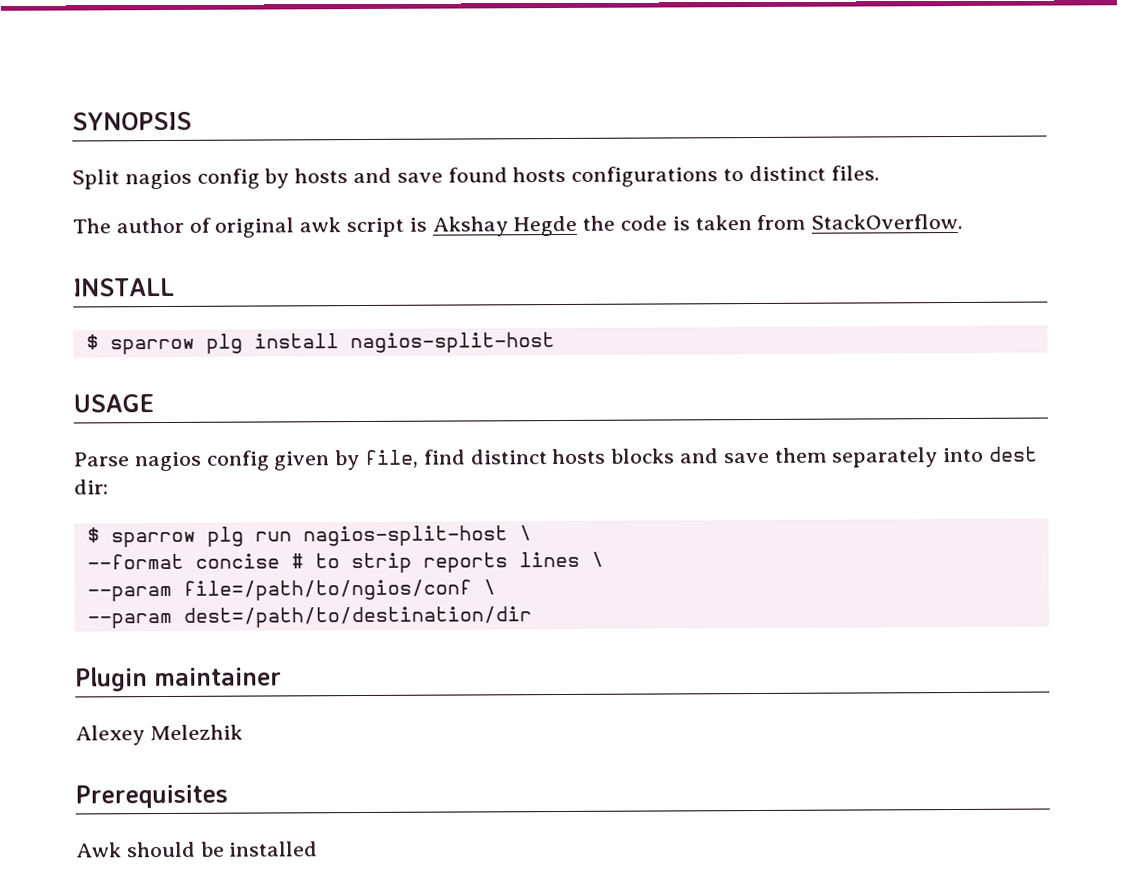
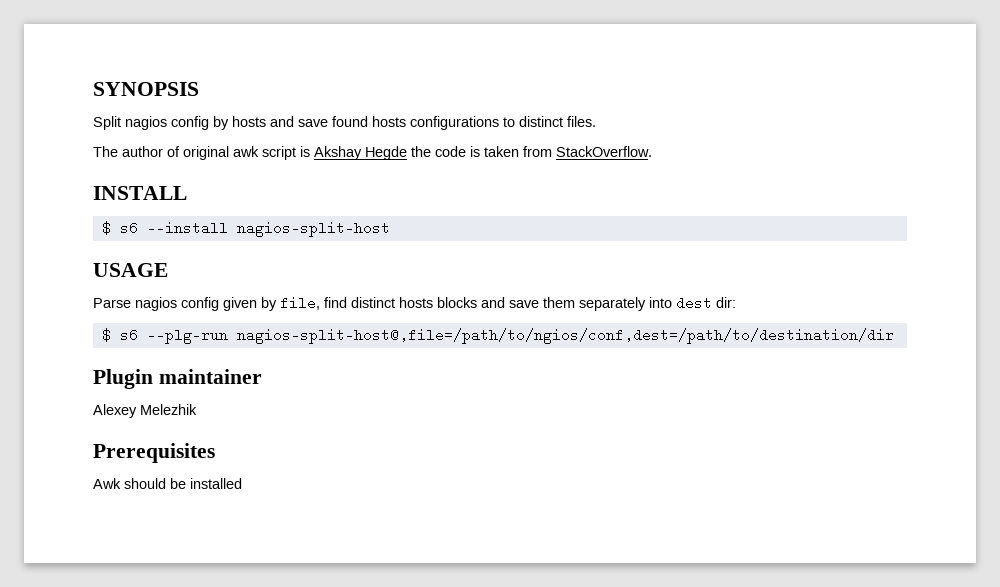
[109,333,339,355] sparrow plg install -> [119,221,228,235] s6 --install
[110,525,532,548] [86,551,604,574] [86,579,496,602] [86,606,532,629] sparrow plg run nagios-split-host \ // --format concise # to strip reports lines \ // --param file=/path/to/ngios/conf \ // --param dest=/path/to/destination/dir -> [119,328,894,344] s6 --plg-run nagios-split-host@,file=/path/to/ngios/conf,dest=/path/to/destination/dir

